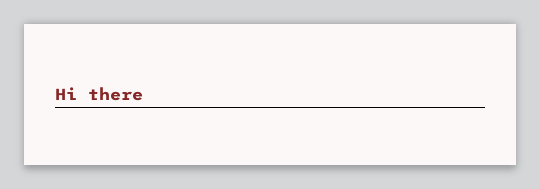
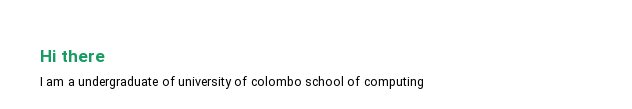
(143, 94) none -> [40,76,424,89] // I am a undergraduate of university of colombo school of computing

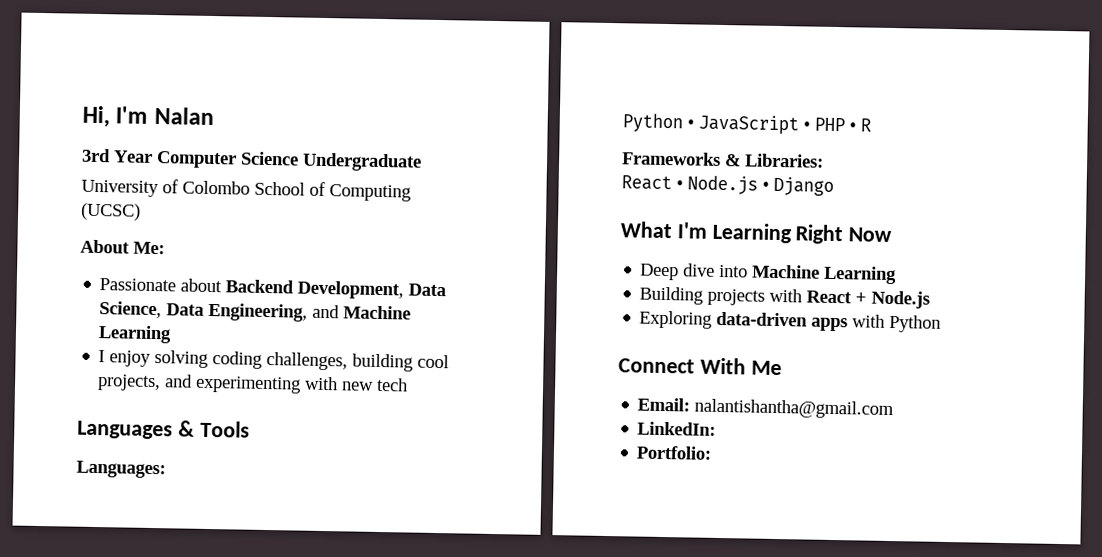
[40,50,105,62] [40,76,424,89] Hi there // I am a undergraduate of university of colombo school of computing -> [82,105,214,128] [81,148,422,172] [81,179,411,202] [80,202,141,221] [80,239,165,255] [99,278,447,300] [99,301,412,322] [98,325,173,344] [98,350,450,372] [97,374,409,394] [77,420,250,440] [76,460,166,479] [622,113,871,135] [622,151,824,168] [621,175,834,196] [620,221,893,245] [639,263,898,285] [639,286,931,309] [639,310,942,333] [618,357,782,376] [637,397,895,420] [637,421,717,436] [636,445,713,460] Hi, I'm Nalan // 3rd Year Computer Science Undergraduate // University of Colombo School of Computing (UCSC) // About Me: // Passionate about Backend Development, Data Science, Data Engineering, and Machine Learning // I enjoy solving coding challenges, building cool projects, and experimenting with new tech // Languages & Tools // Languages: // Python • JavaScript • PHP • R // Frameworks & Libraries: // React • Node.js • Django // What I'm Learning Right Now // Deep dive into Machine Learning // Building projects with React + Node.js // Exploring data-driven apps with Python // Connect With Me // Email: nalantishantha@gmail.com // LinkedIn: // Portfolio:

